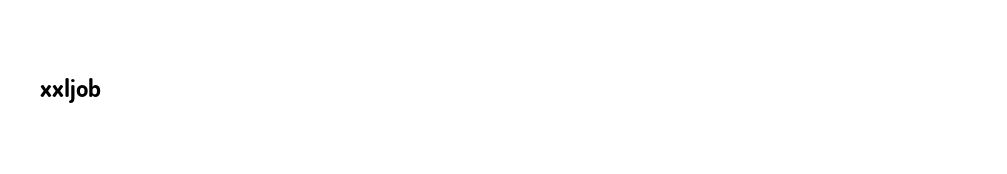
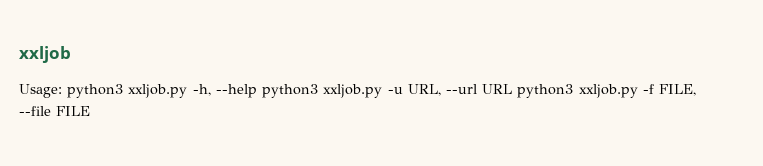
(101, 90) none -> [19,84,696,98] [19,106,90,116] // Usage: python3 xxljob.py -h, --help python3 xxljob.py -u URL, --url URL python3 xxljob.py -f FILE, --file FILE

